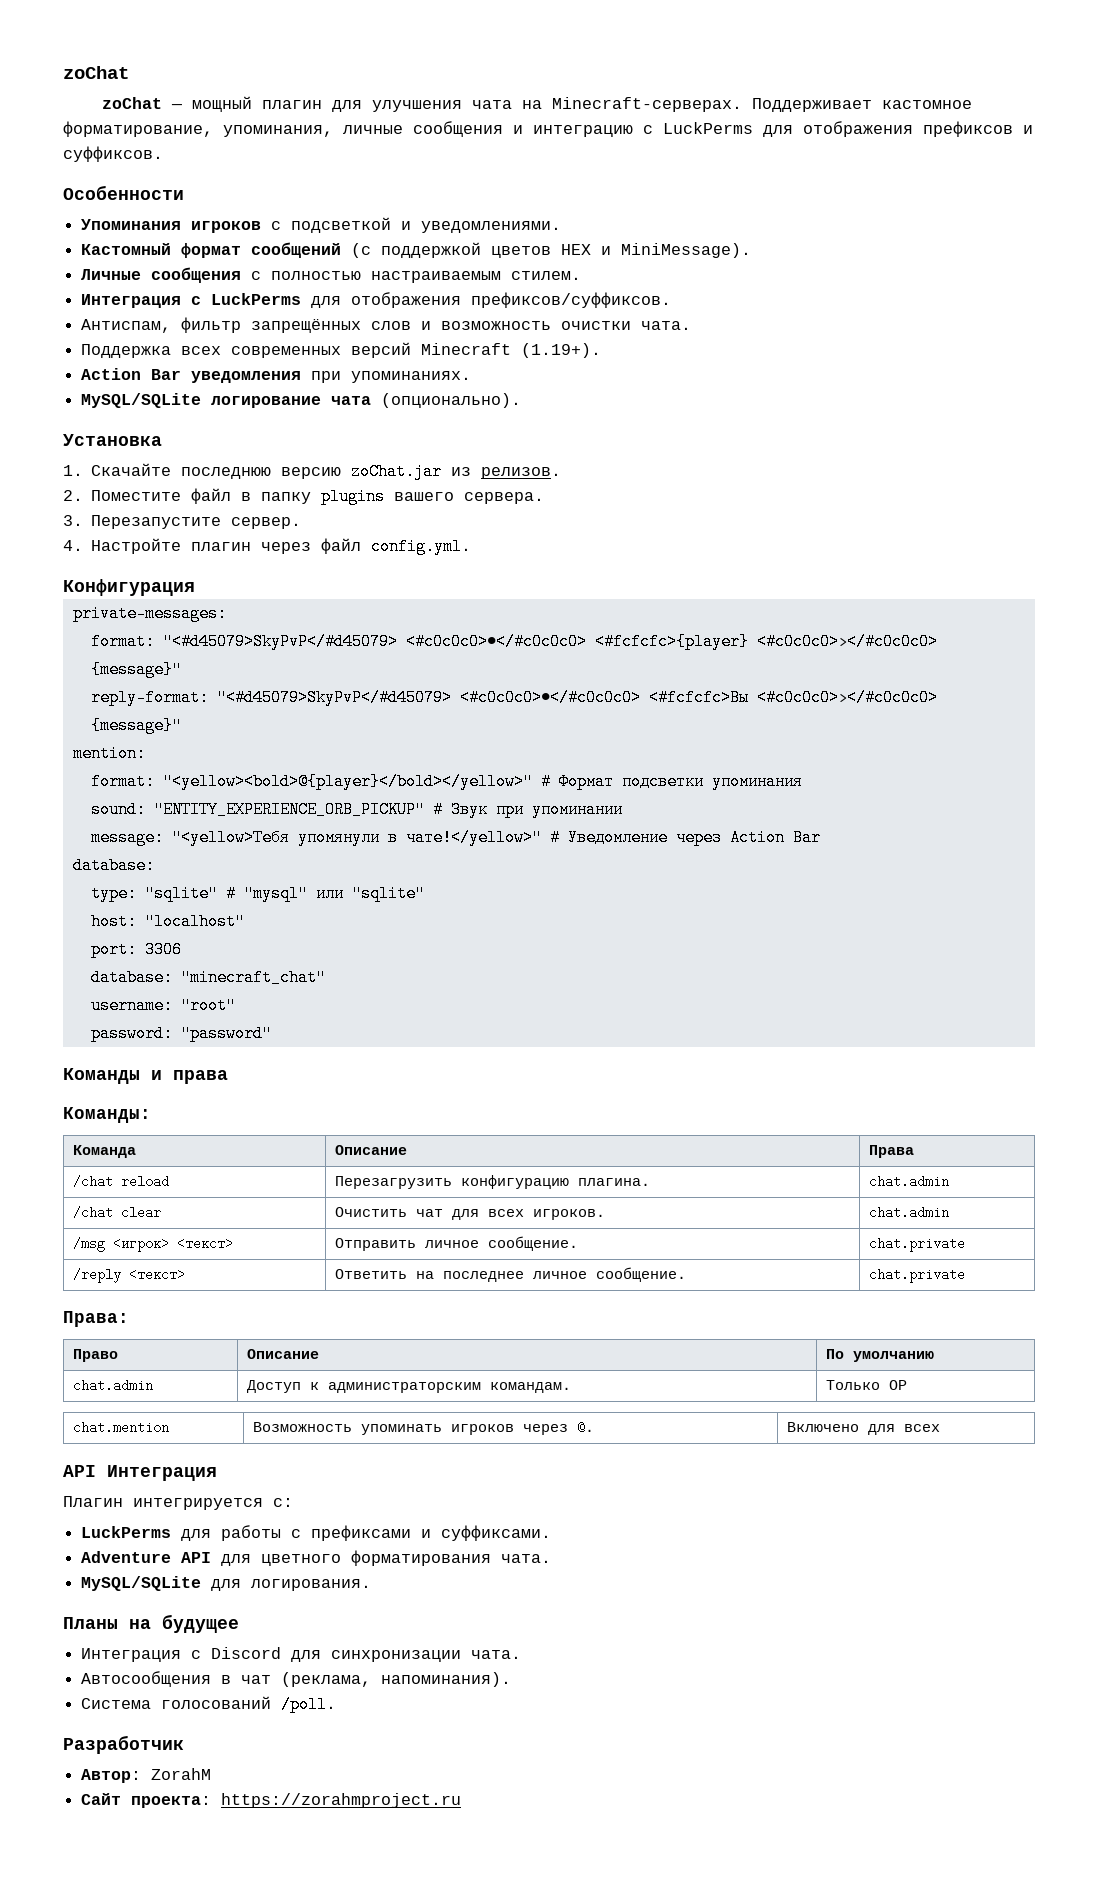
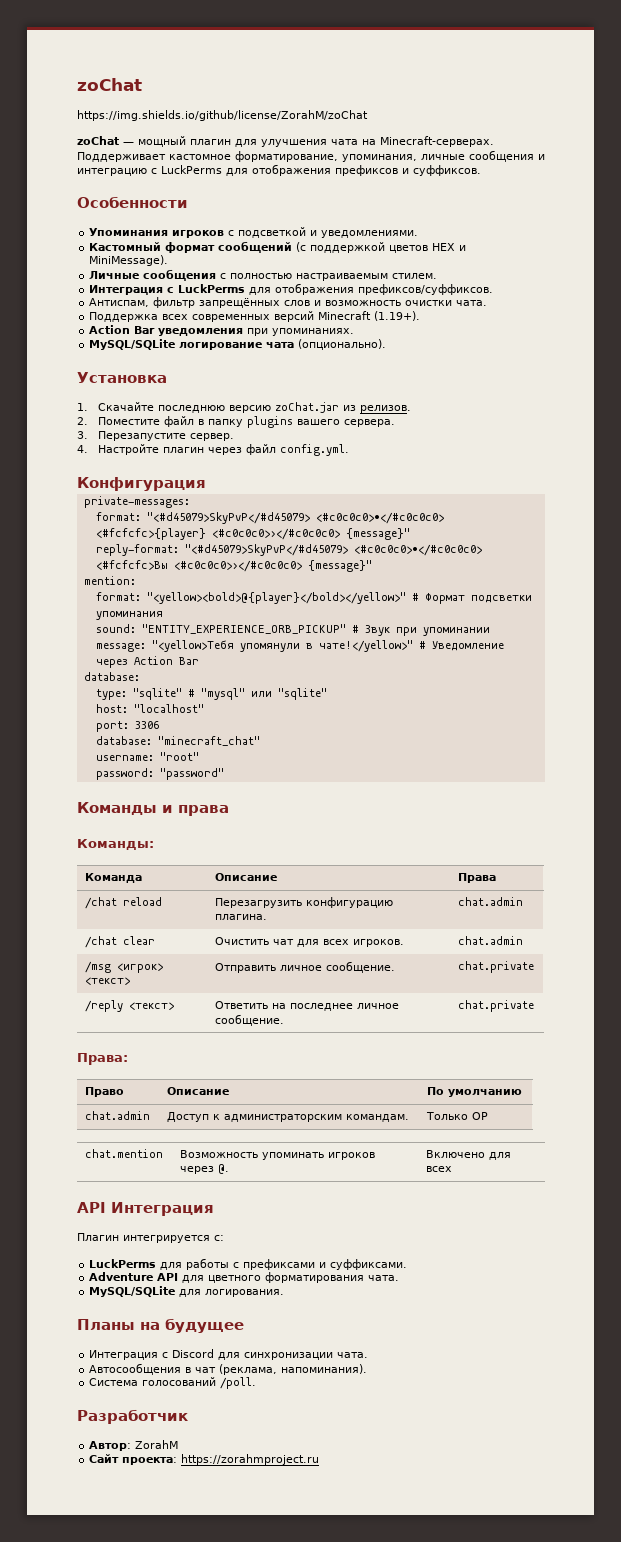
[63,66,129,79] zoChat -> [77,78,142,91] [77,110,368,121] zoChat // https://img.shields.io/github/license/ZorahM/zoChat

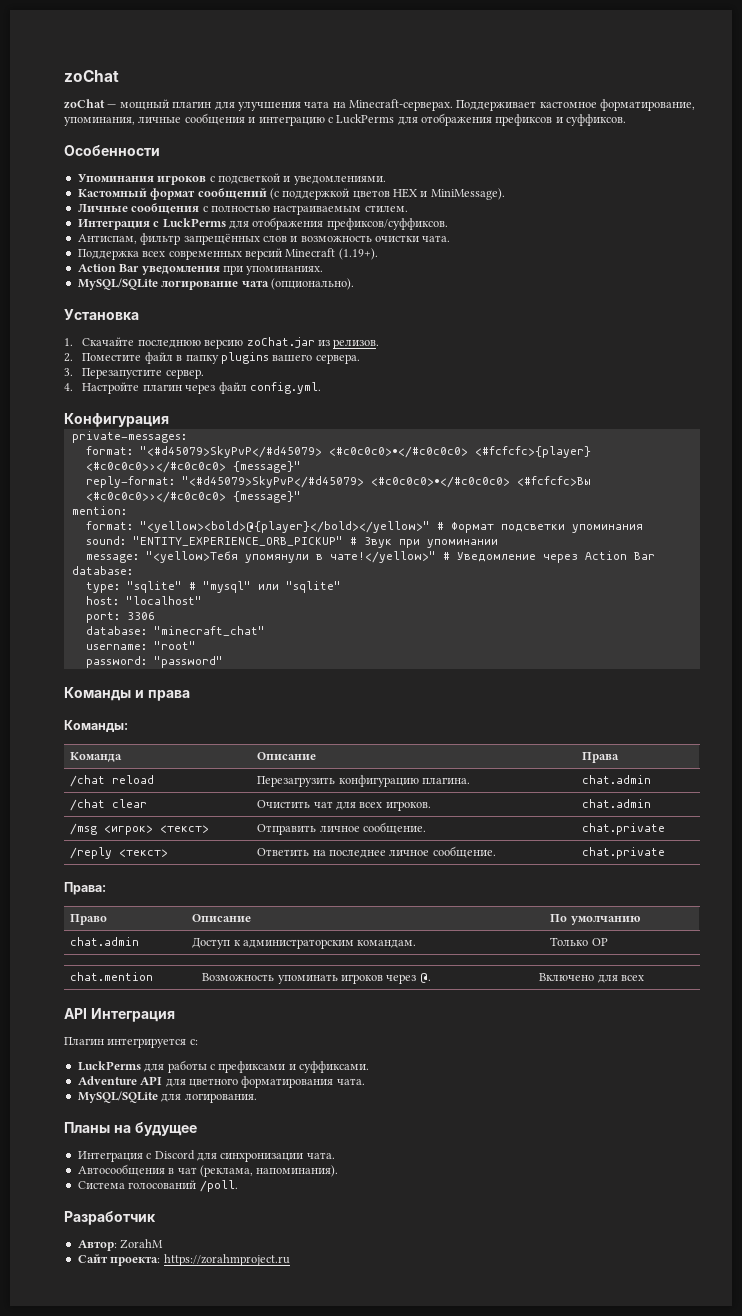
[77,78,142,91] [77,110,368,121] zoChat // https://img.shields.io/github/license/ZorahM/zoChat -> [64,70,119,82] zoChat

